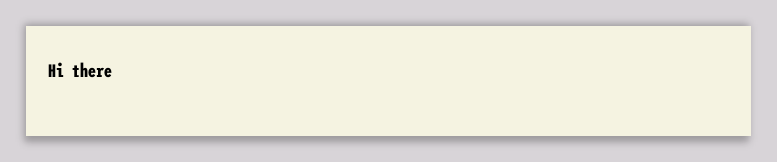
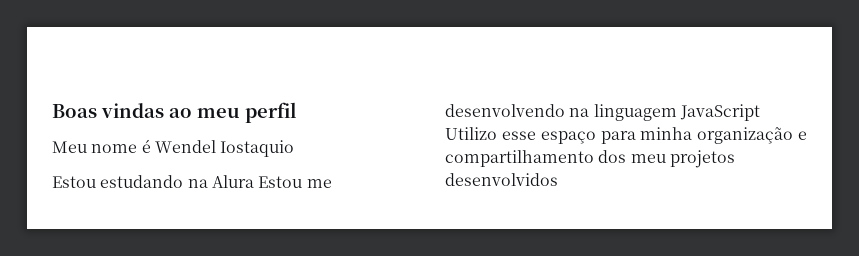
[48,62,112,78] Hi there -> [52,102,297,123] [52,139,295,157] [52,175,332,188] [445,104,760,121] [445,127,807,144] [445,150,735,168] [445,173,558,186] Boas vindas ao meu perfil // Meu nome é Wendel Iostaquio // Estou estudando na Alura Estou me desenvolvendo na linguagem JavaScript Utilizo esse espaço para minha organização e compartilhamento dos meu projetos desenvolvidos

